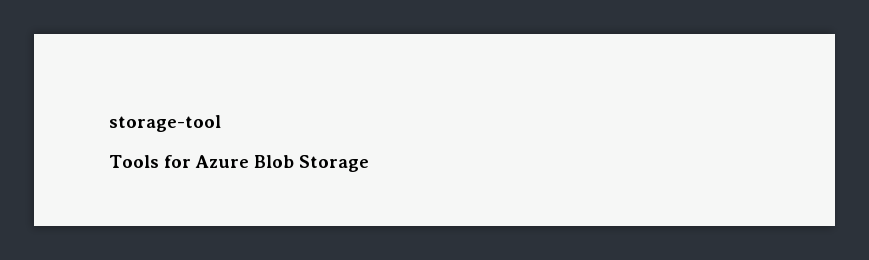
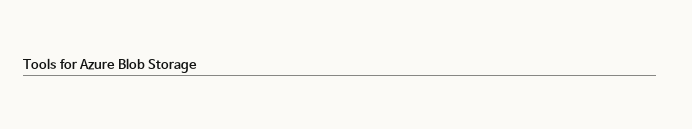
[109,115,221,132] storage-tool // -> (23, 63) none

